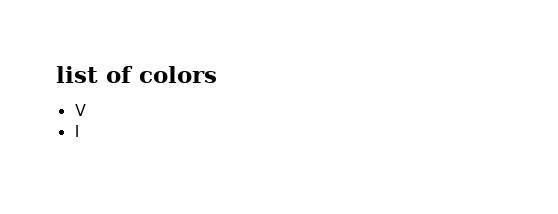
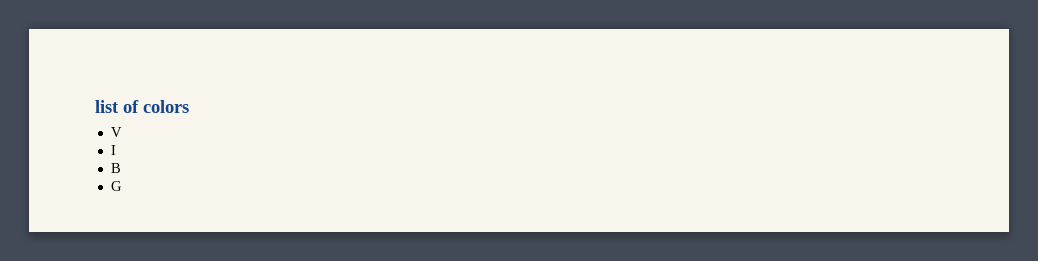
(79, 130) none -> [110,163,121,173] [110,181,122,191] // B // G

